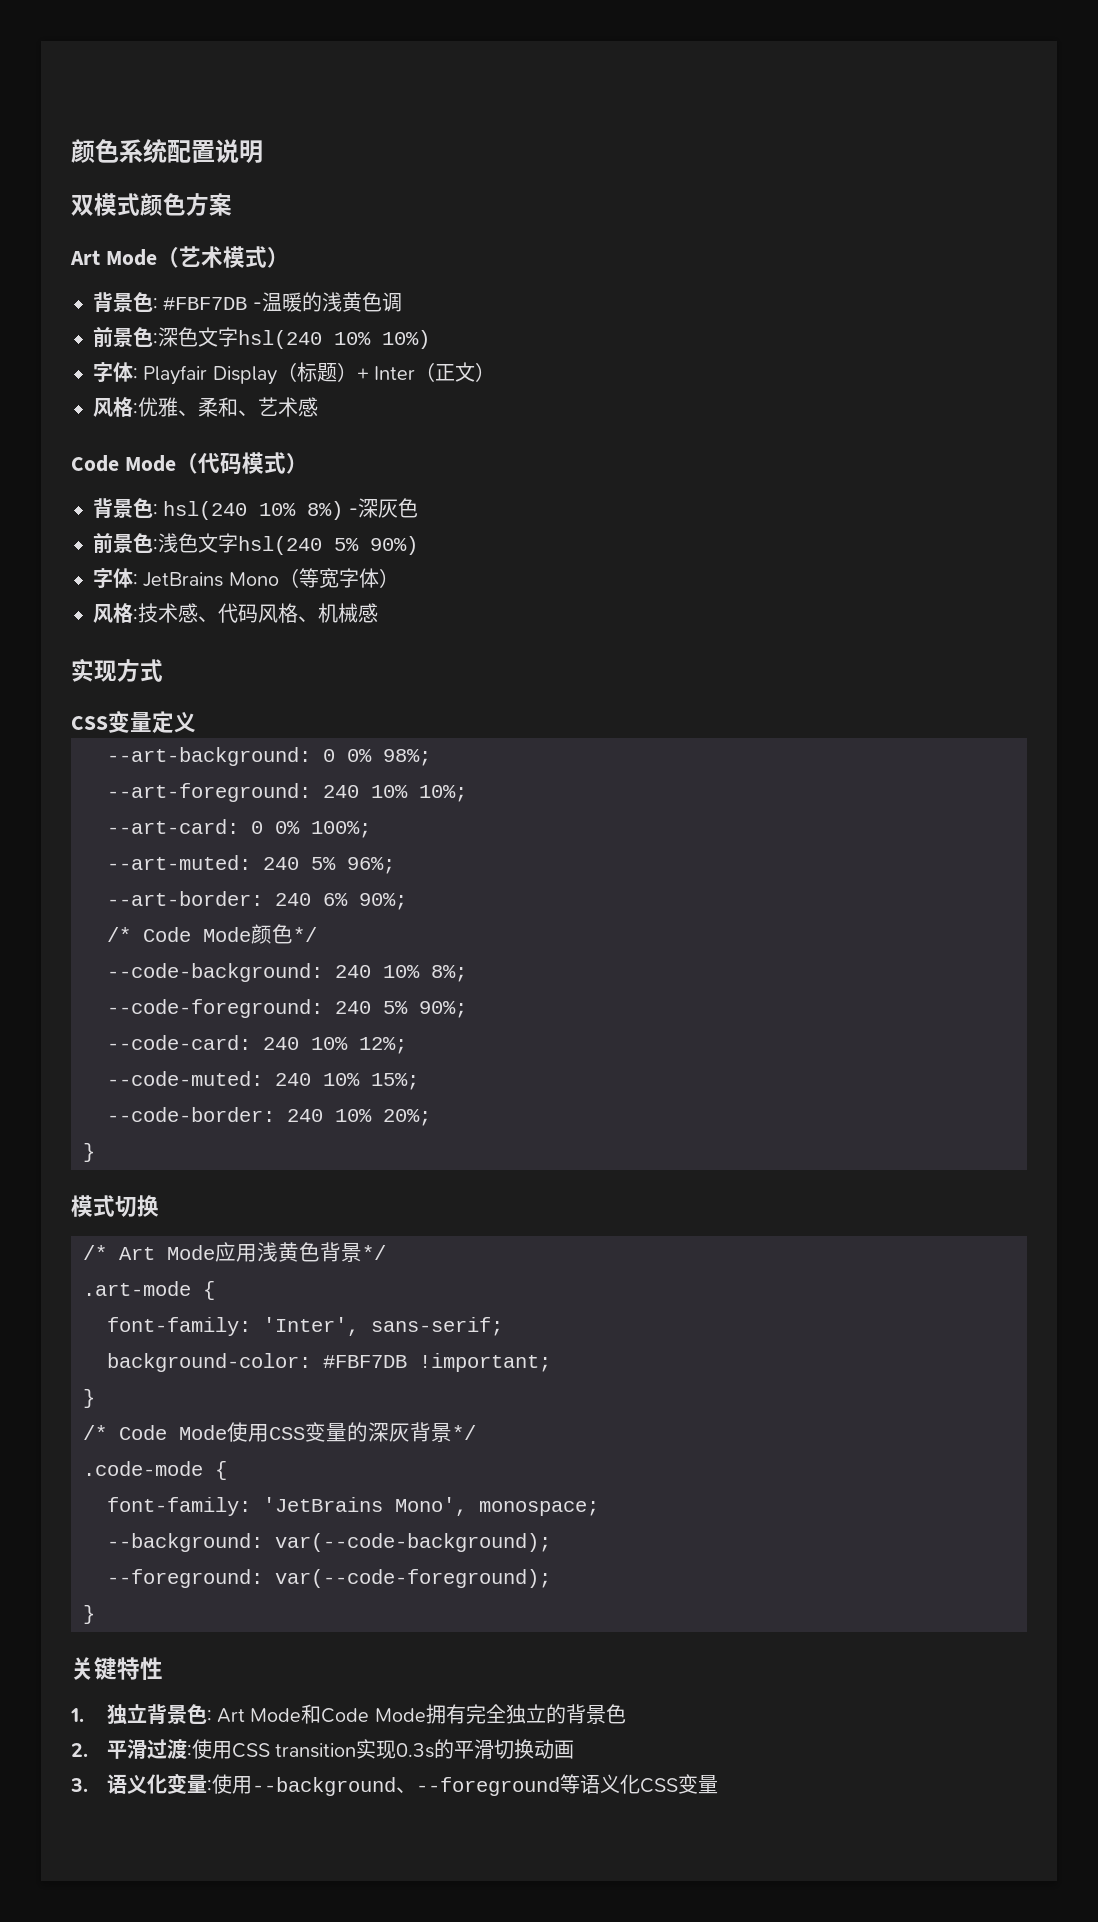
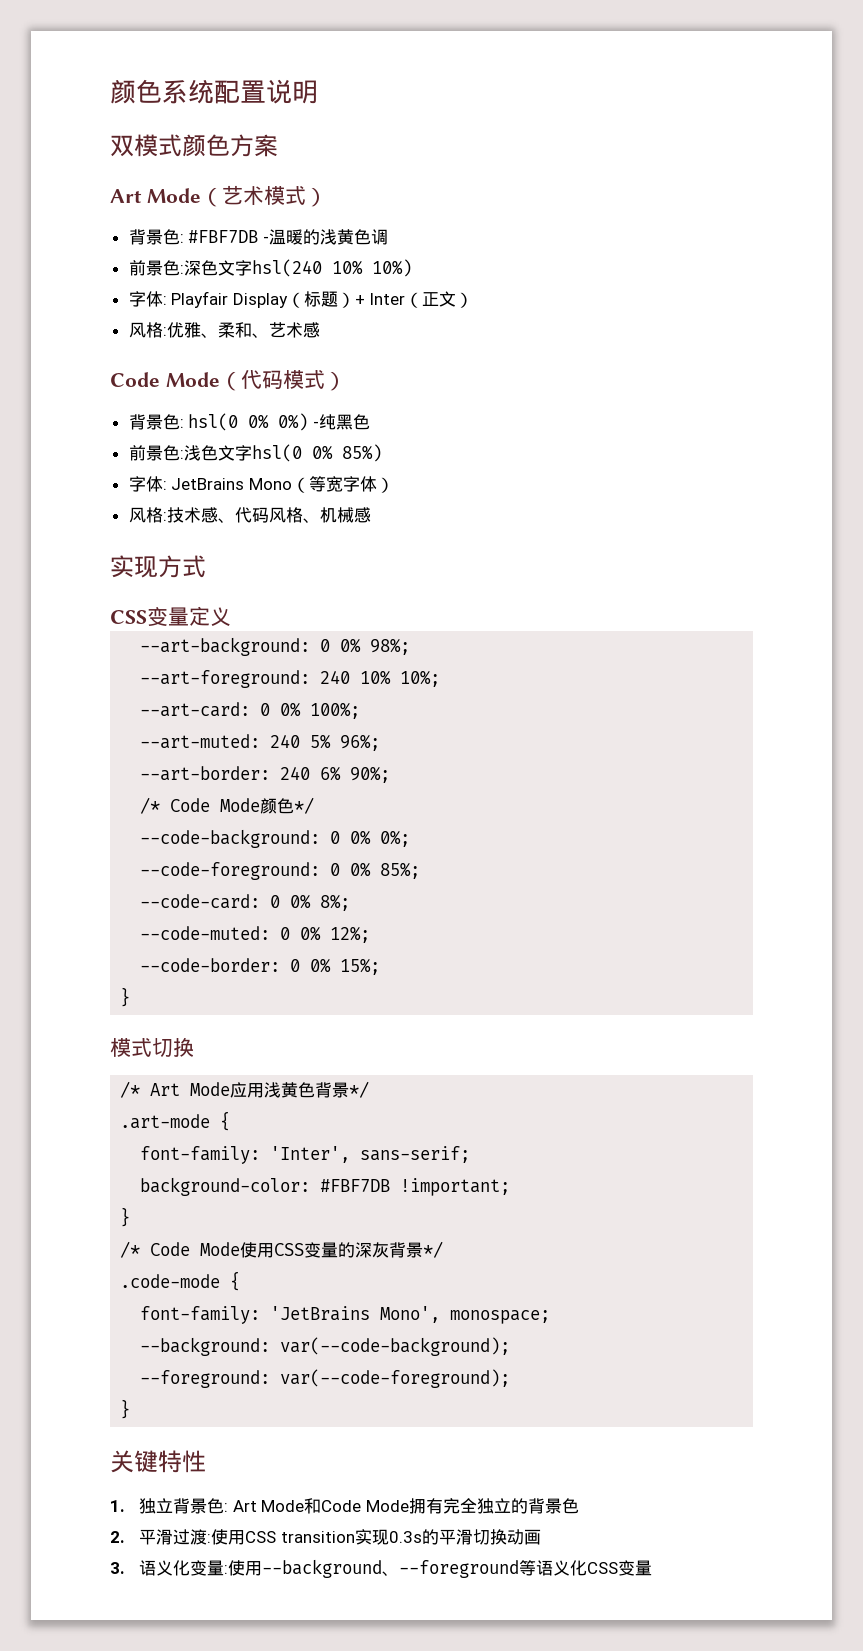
[163,498,398,520] hsl(240 10% 8%) -深灰 -> [188,413,353,431] hsl(0 0% 0%) -纯黑
[238,536,418,555] hsl(240 5% 90%) -> [251,444,382,462] hsl(0 0% 85%)
[335,965,467,982] [107,999,467,1018] [107,1035,407,1054] [107,1071,419,1090] [107,1107,431,1126] 240 10% 8%; // --code-foreground: 240 5% 90%; // --code-card: 240 10% 12%; // --code-muted: 240 10% 15%; // --code-border: 240 10% 20%; -> [330,830,411,847] [140,862,421,880] [140,894,351,911] [140,926,371,943] [140,958,381,975] 0 0% 0%; // --code-foreground: 0 0% 85%; // --code-card: 0 0% 8%; // --code-muted: 0 0% 12%; // --code-border: 0 0% 15%;

